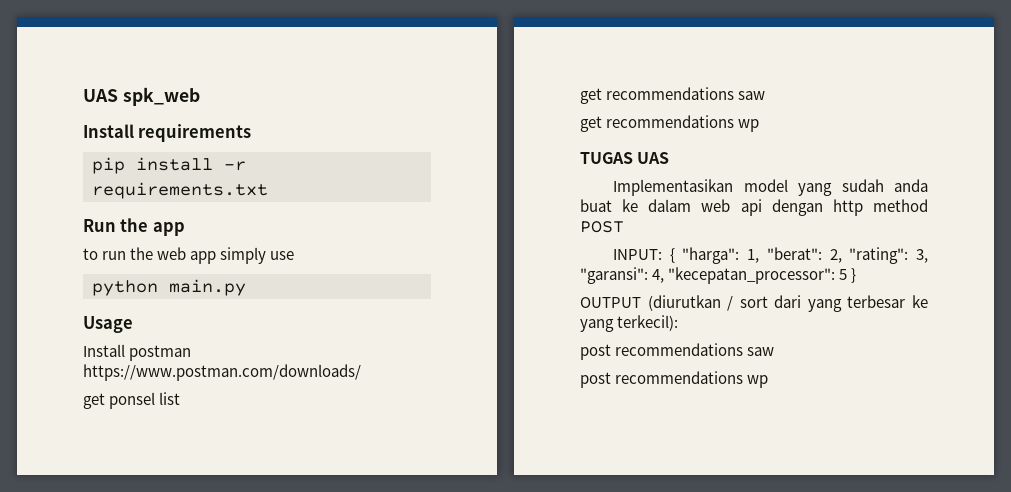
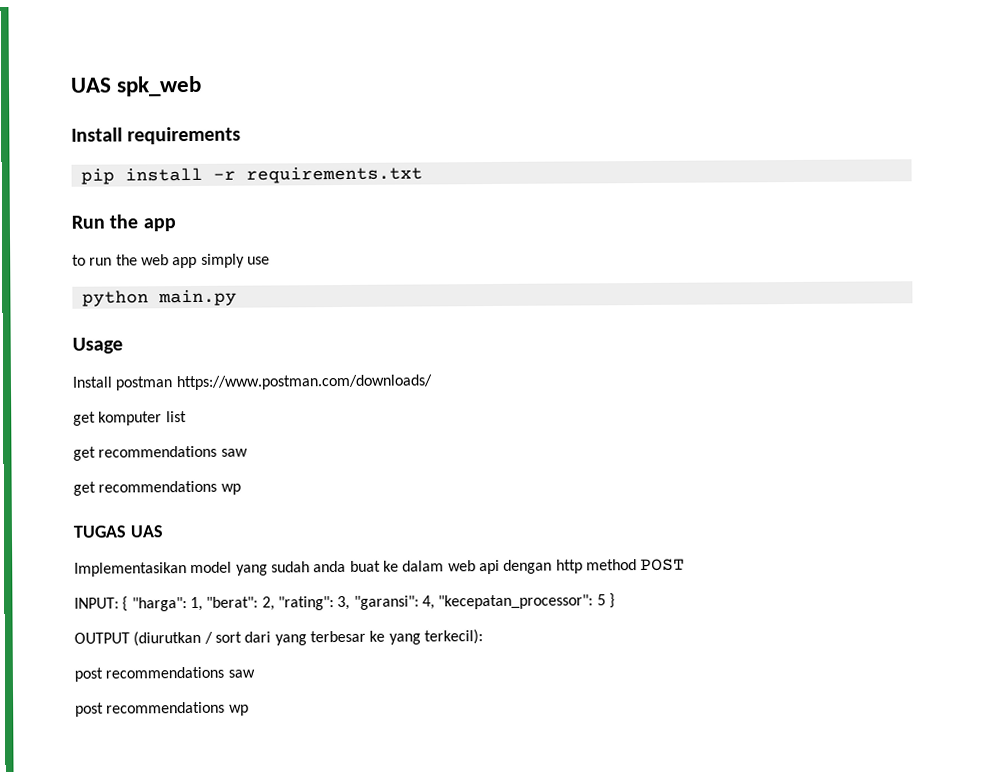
[109,392,156,409] ponsel -> [98,411,163,426] komputer

